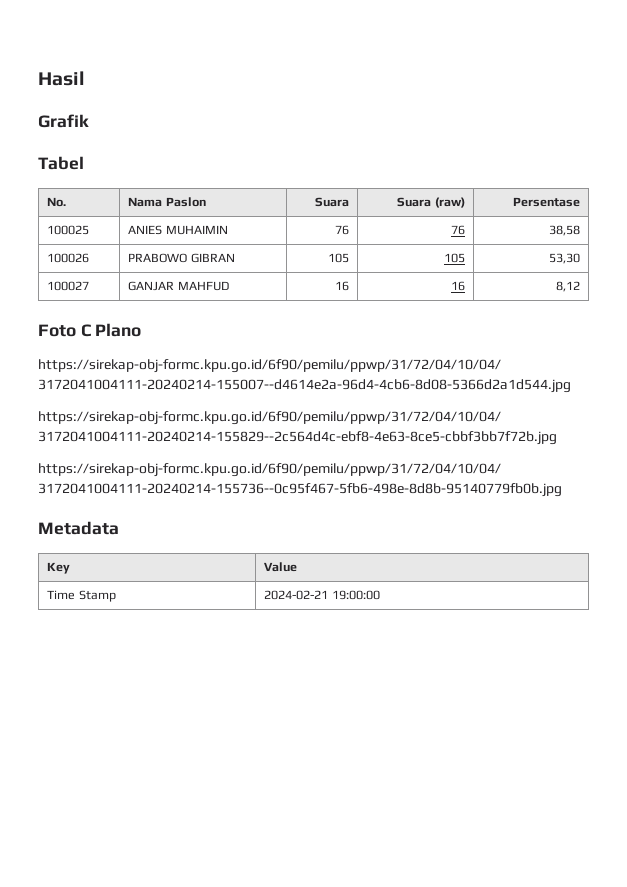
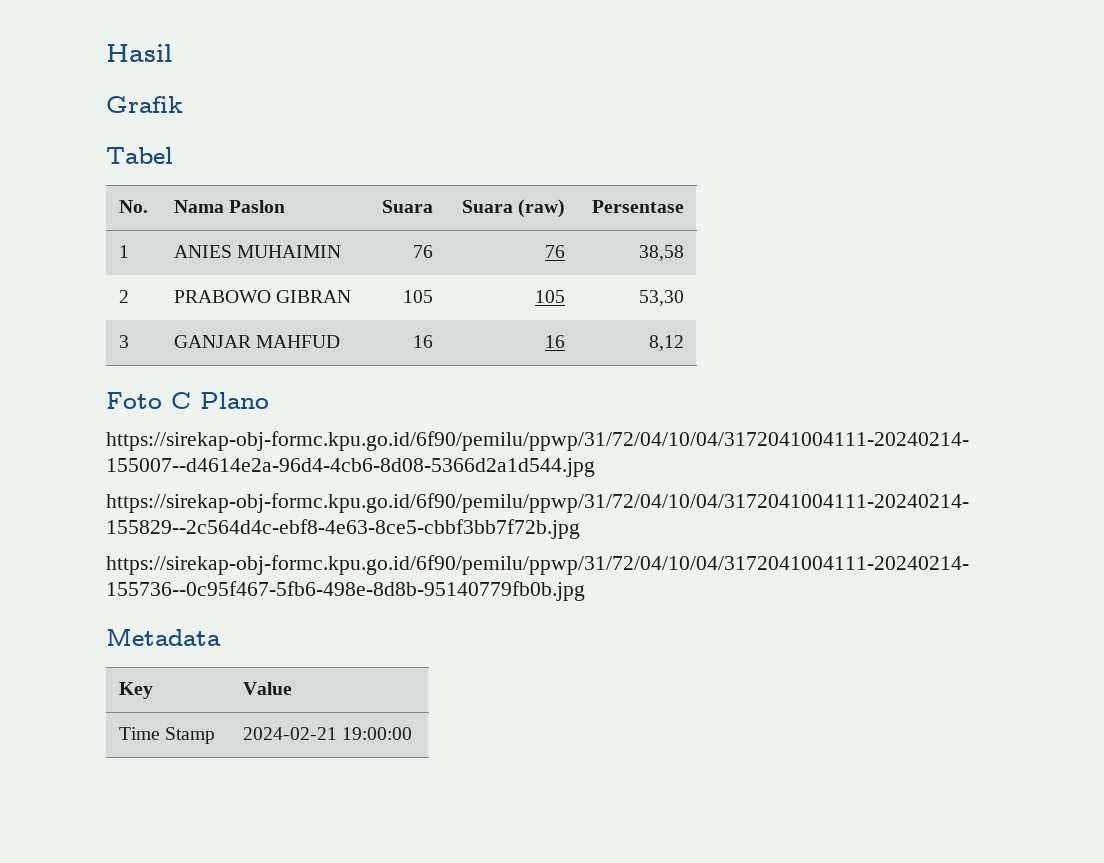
[47,225,90,235] 100025 -> [118,245,129,258] 1
[47,253,90,263] 100026 -> [118,290,129,303] 2
[47,281,90,291] 100027 -> [118,335,129,348] 3

